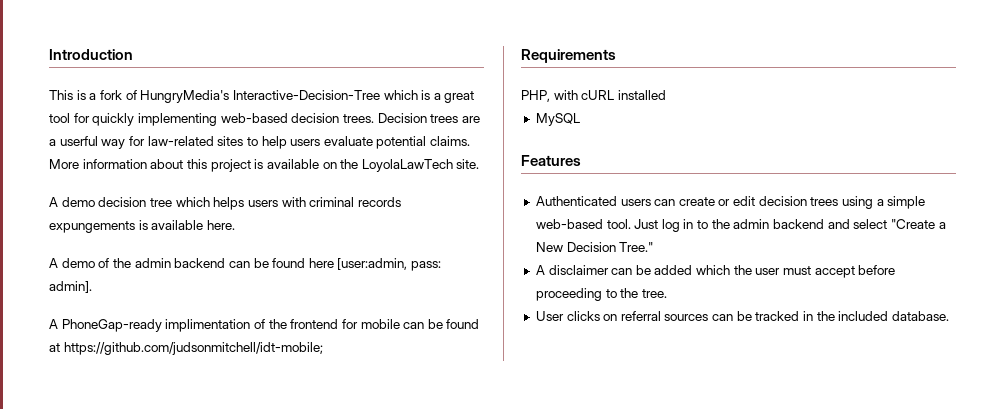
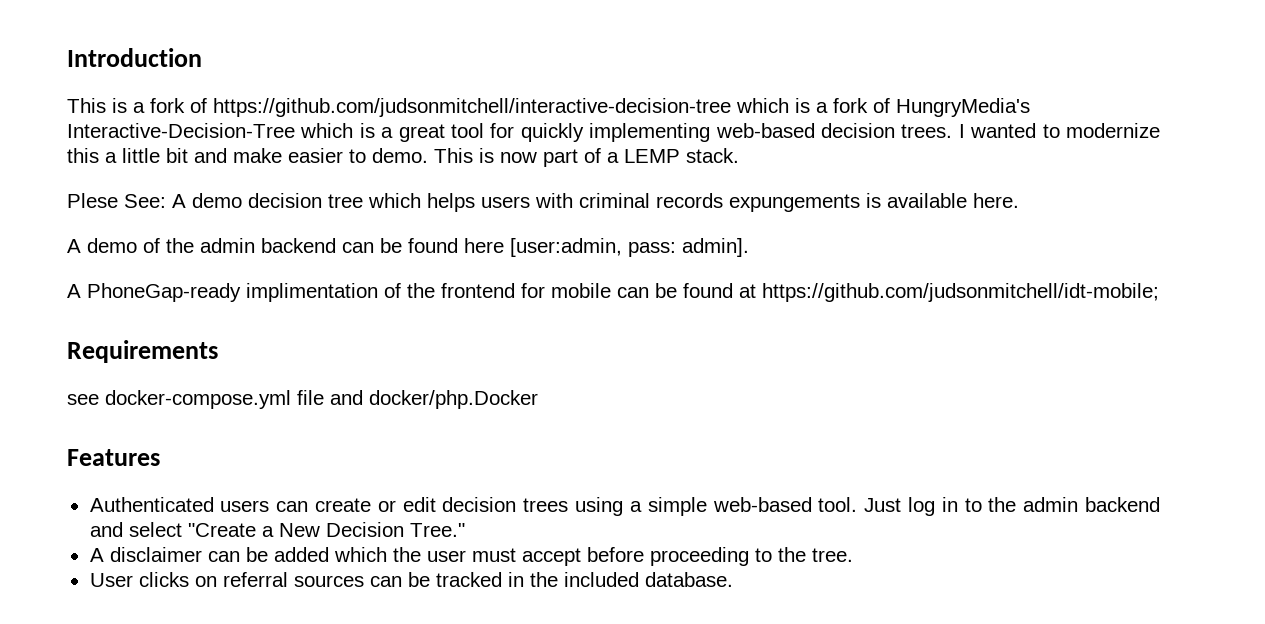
(137, 95) none -> [213,98,890,117] https://github.com/judsonmitchell/interactive-decision-tree which is a fork of
[377,113,480,123] [49,136,471,149] [49,159,480,172] Decision trees are a userful way for law-related sites to help users evaluate potential claims. More information about this project is available on the LoyolaLawTech site. // -> [958,123,1160,138] [67,148,739,167] [67,193,166,208] I wanted to modernize this a little bit and make easier to demo. This is now part of a LEMP stack. // Plese See:
[521,90,666,102] [535,113,580,126] PHP, with cURL installed // MySQL -> [67,390,538,409] see docker-compose.yml file and docker/php.Docker

